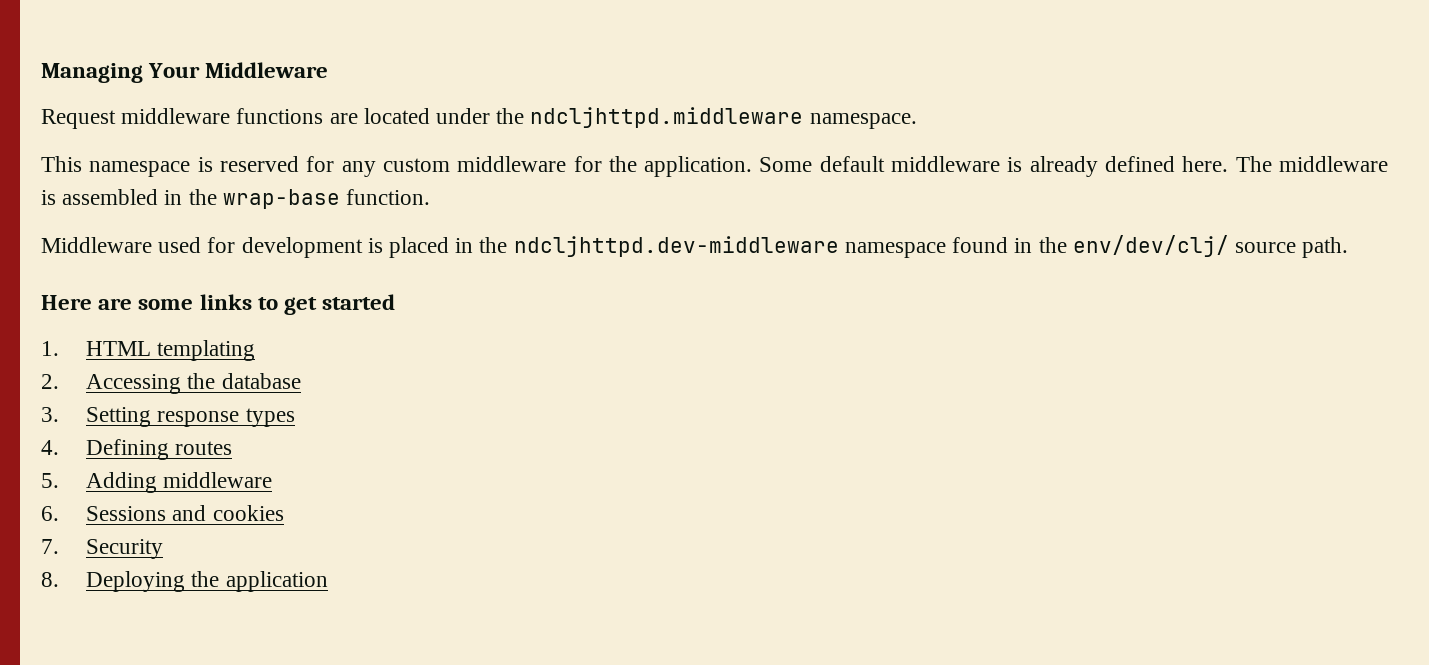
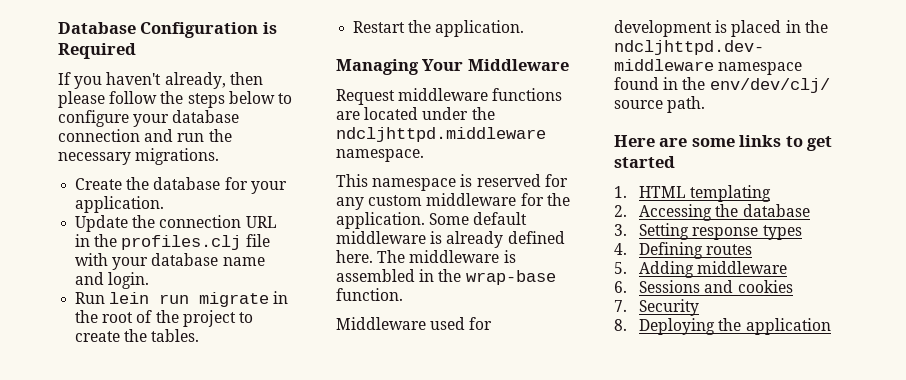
(41, 73) none -> [58,22,277,38] [58,43,136,59] [58,72,263,89] [58,91,292,108] [58,110,240,127] [58,129,232,142] [58,148,220,165] [75,177,287,194] [75,196,165,213] [75,215,277,232] [75,234,270,250] [75,253,265,270] [75,272,150,289] [75,291,289,307] [75,310,253,327] [75,329,200,342] [353,20,525,37] Database Configuration is Required // If you haven't already, then please follow the steps below to configure your database connection and run the necessary migrations. // Create the database for your application. // Update the connection URL in the profiles.clj file with your database name and login. // Run lein run migrate in the root of the project to create the tables. // Restart the application. //

